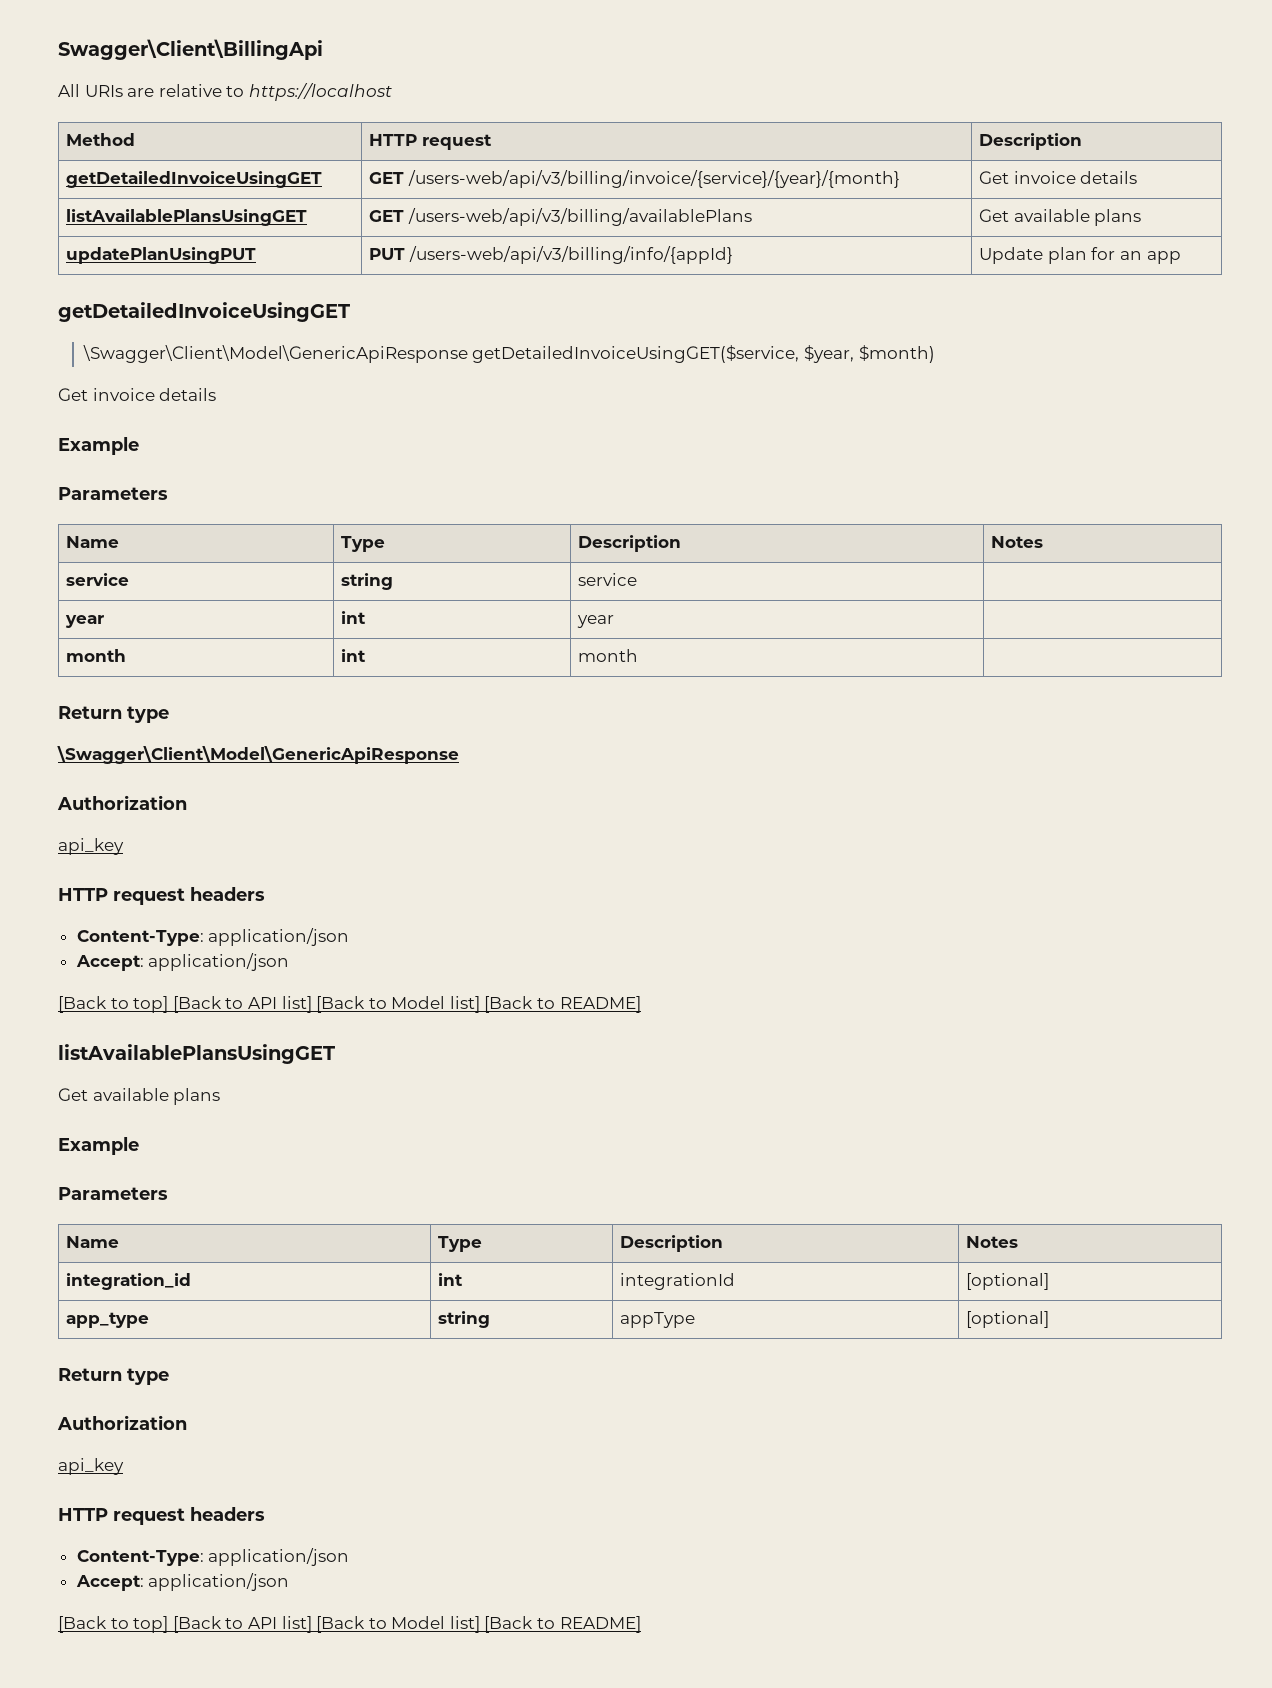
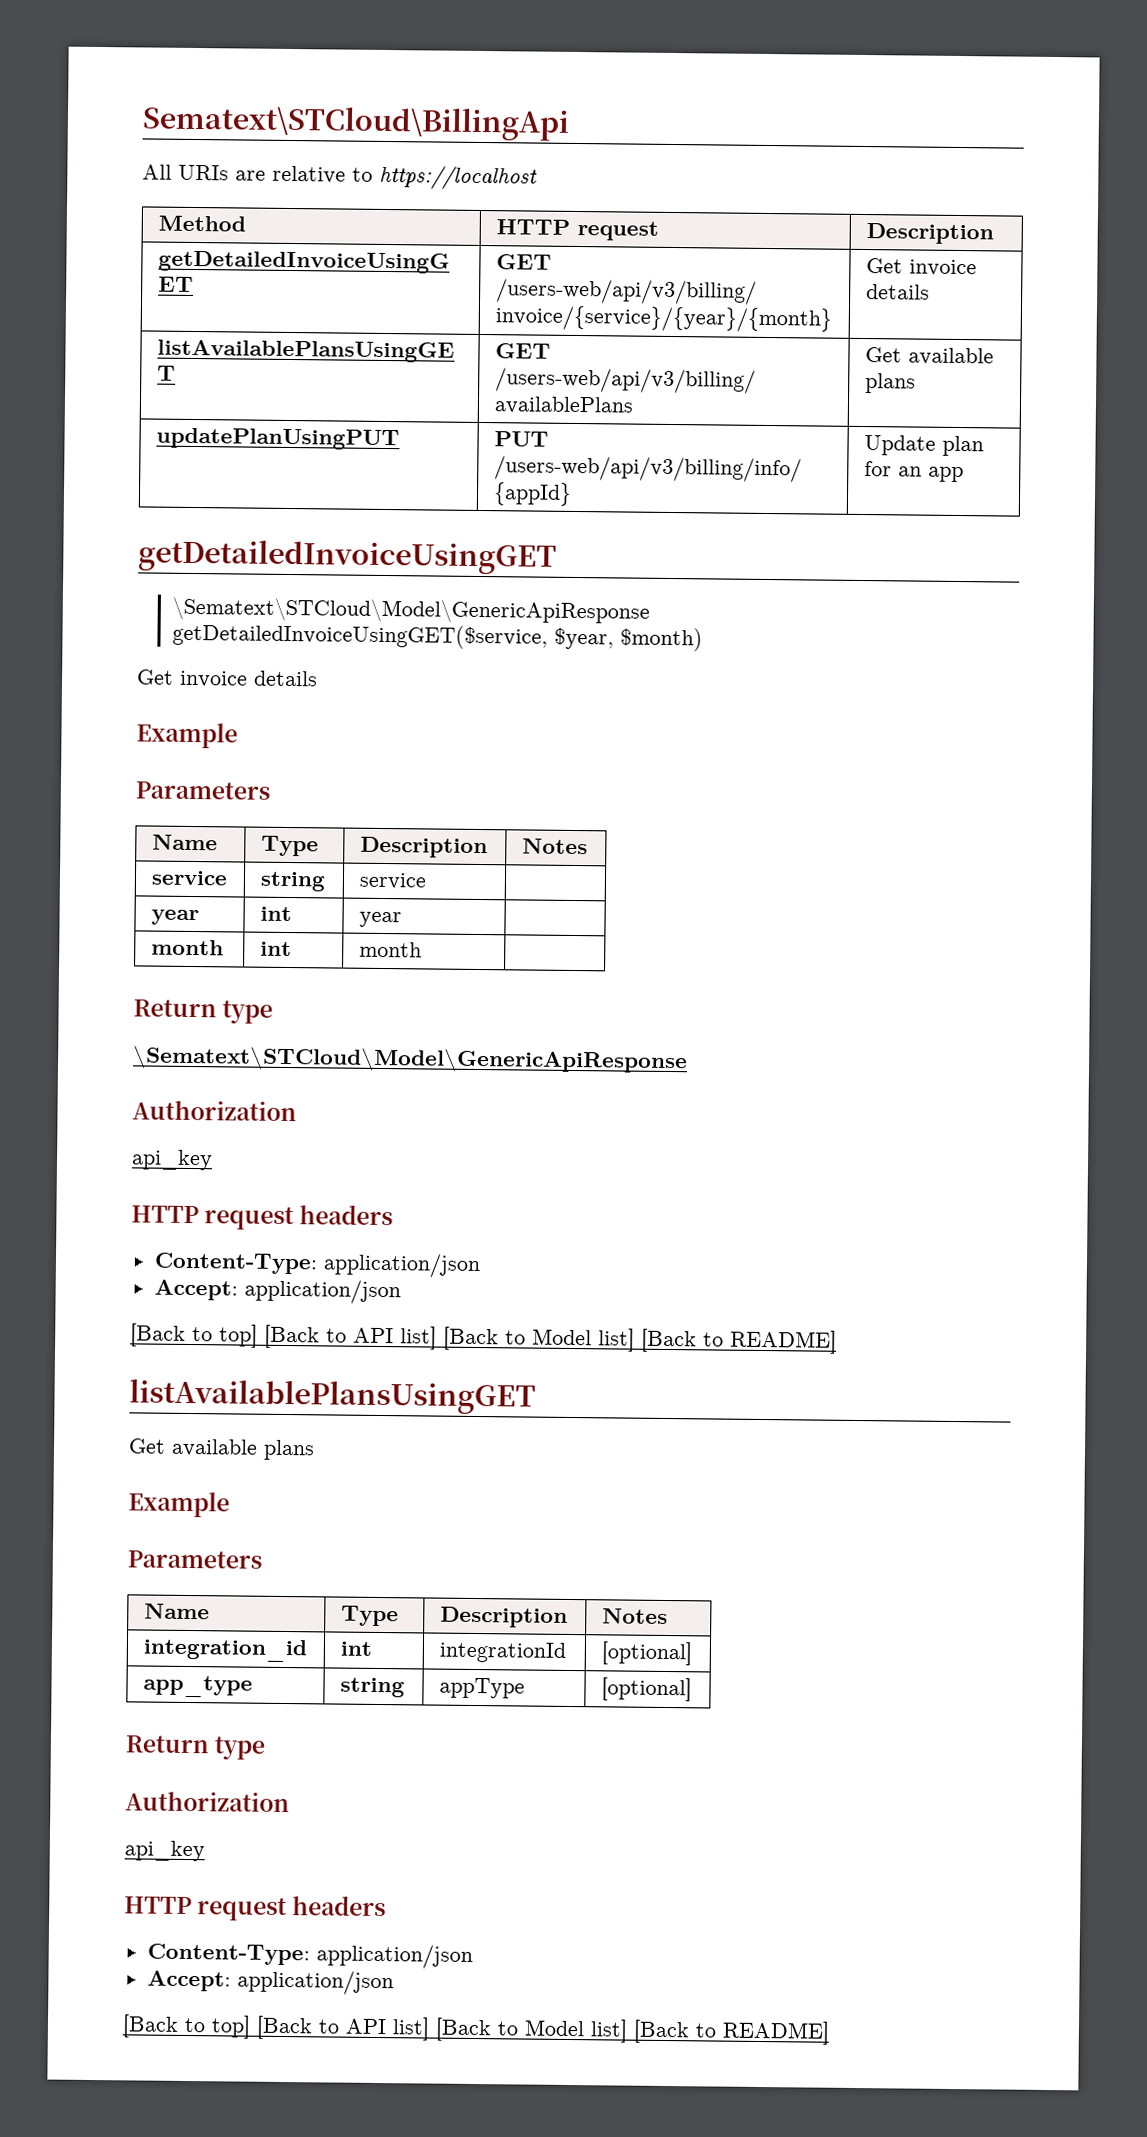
[58,39,323,60] Swagger\Client\BillingApi -> [142,104,570,141] Sematext\STCloud\BillingApi
[82,345,468,363] \Swagger\Client\Model\GenericApiResponse -> [172,596,651,625] \Sematext\STCloud\Model\GenericApiResponse
[57,746,459,764] \Swagger\Client\Model\GenericApiResponse -> [132,1045,688,1075] \Sematext\STCloud\Model\GenericApiResponse

